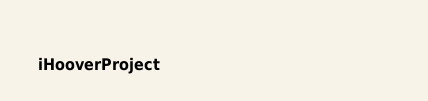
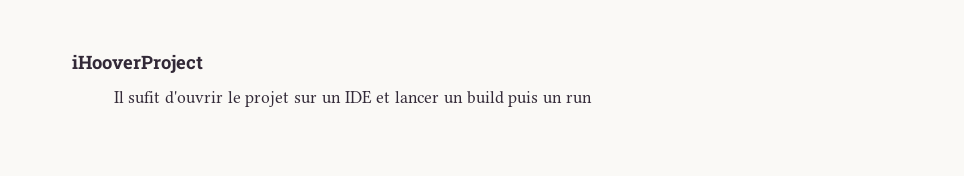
(160, 65) none -> [113,90,592,107] // Il sufit d'ouvrir le projet sur un IDE et lancer un build puis un run

